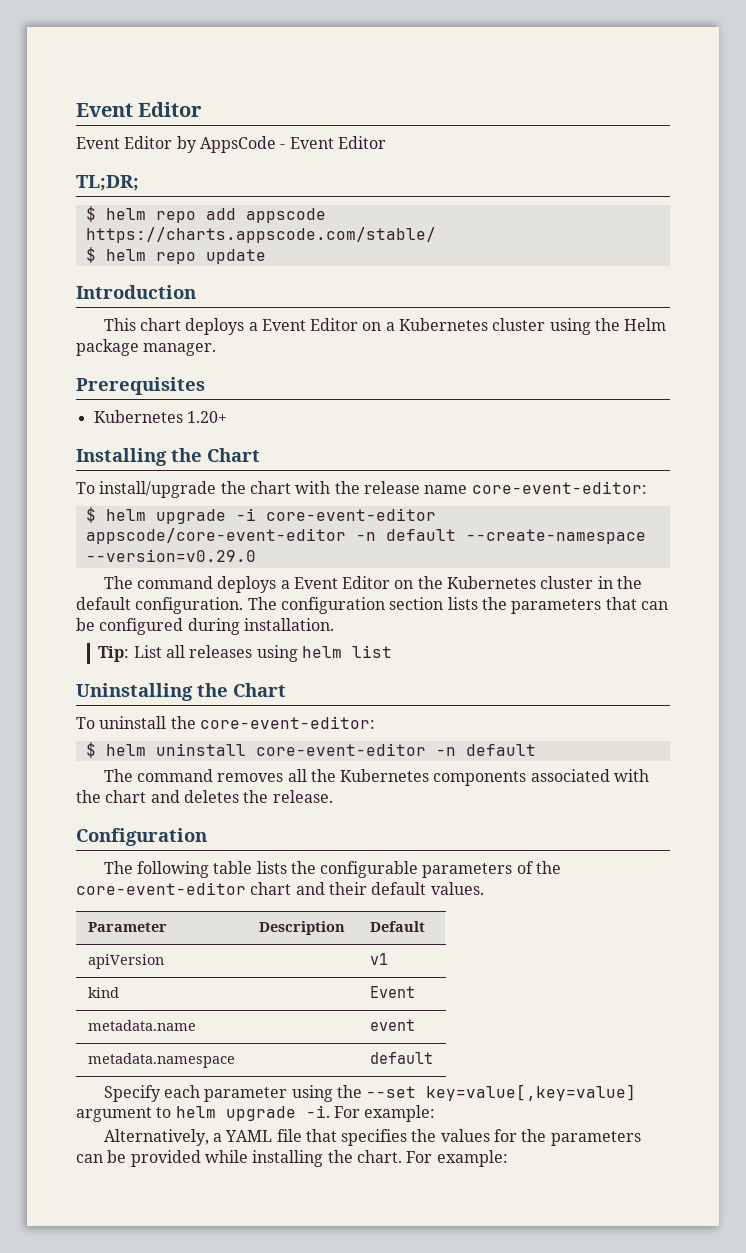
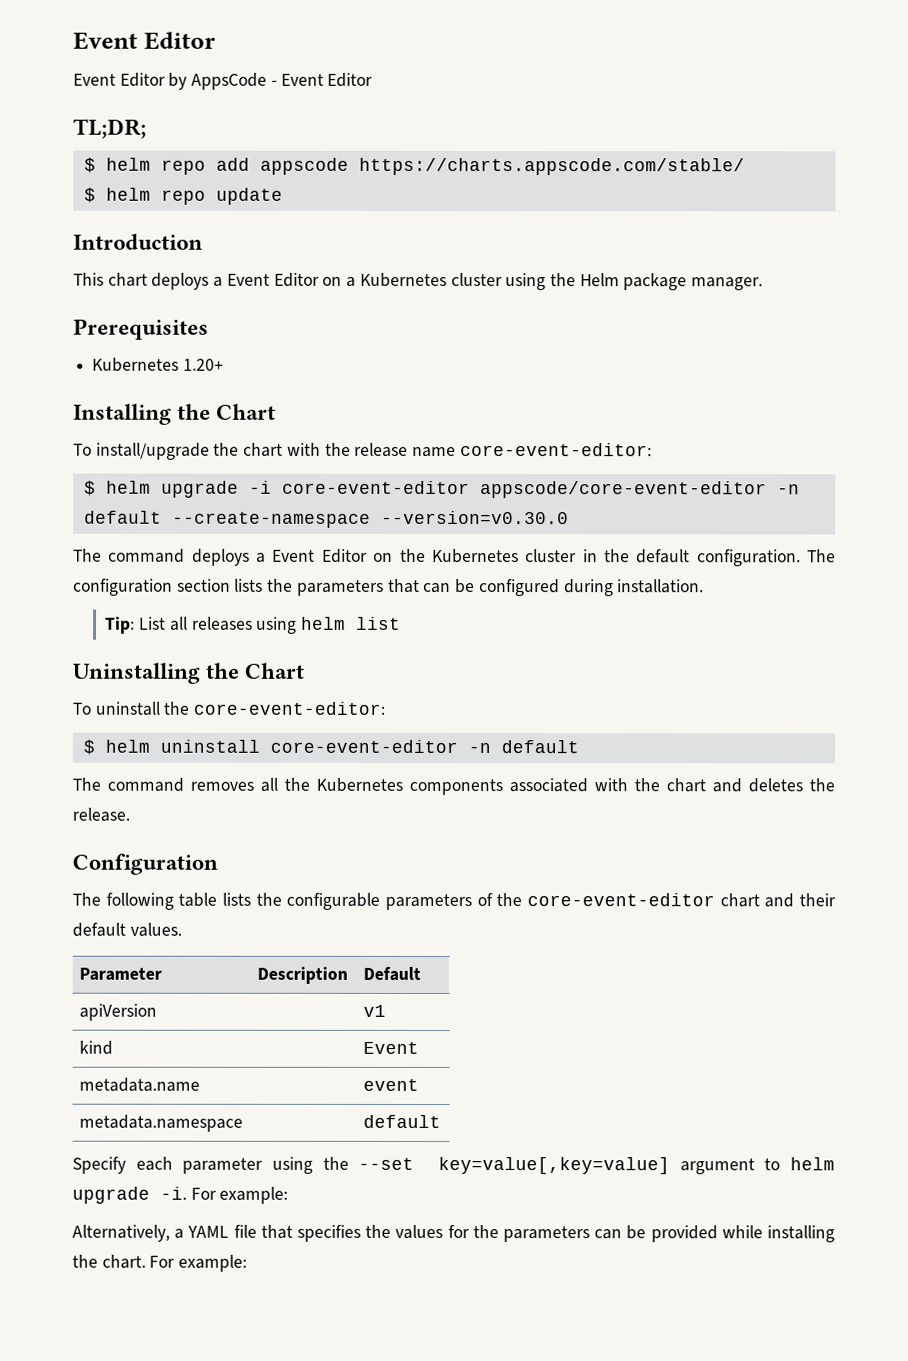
[85,549,256,562] --version=v0.29.0 -> [380,510,569,525] --version=v0.30.0

